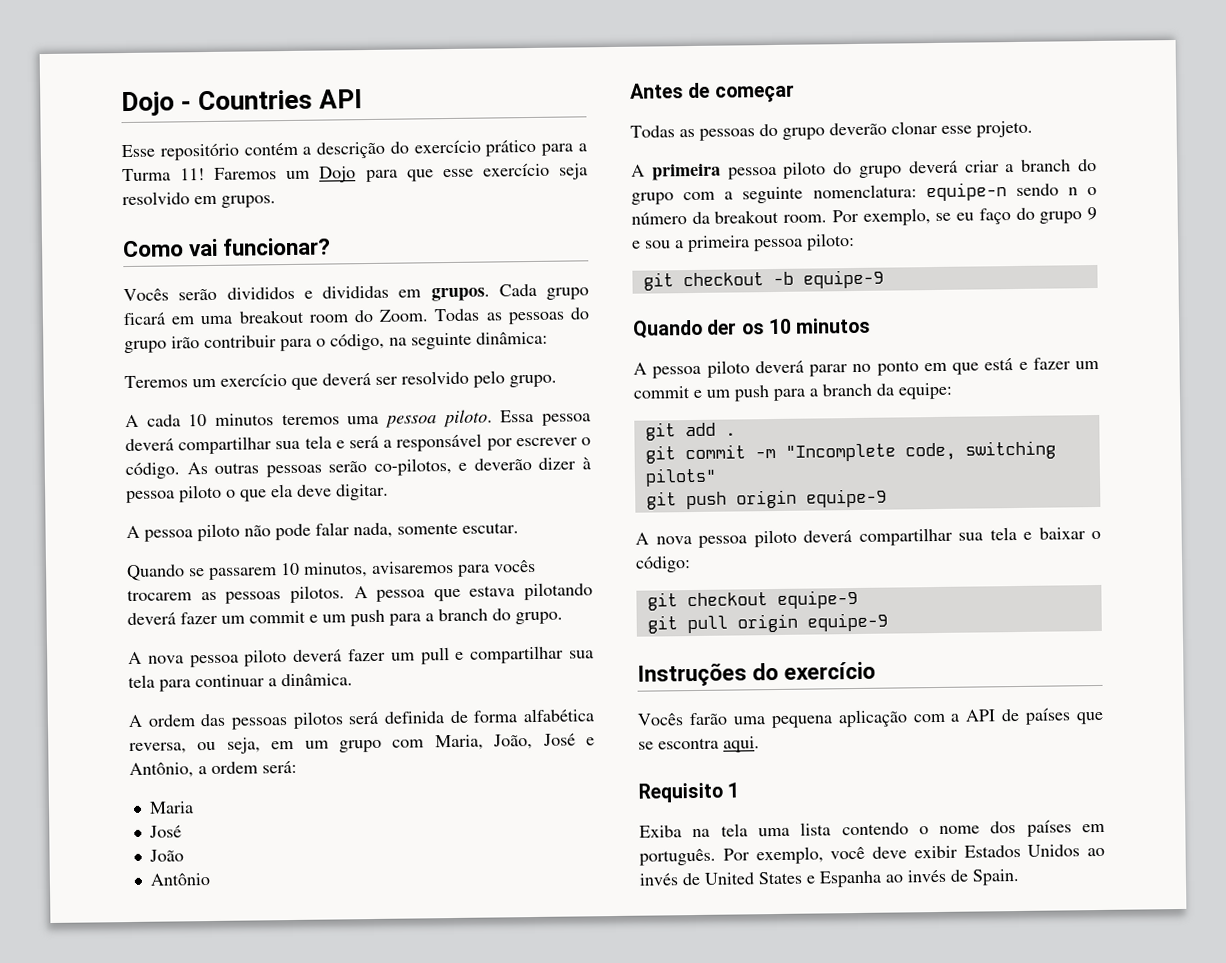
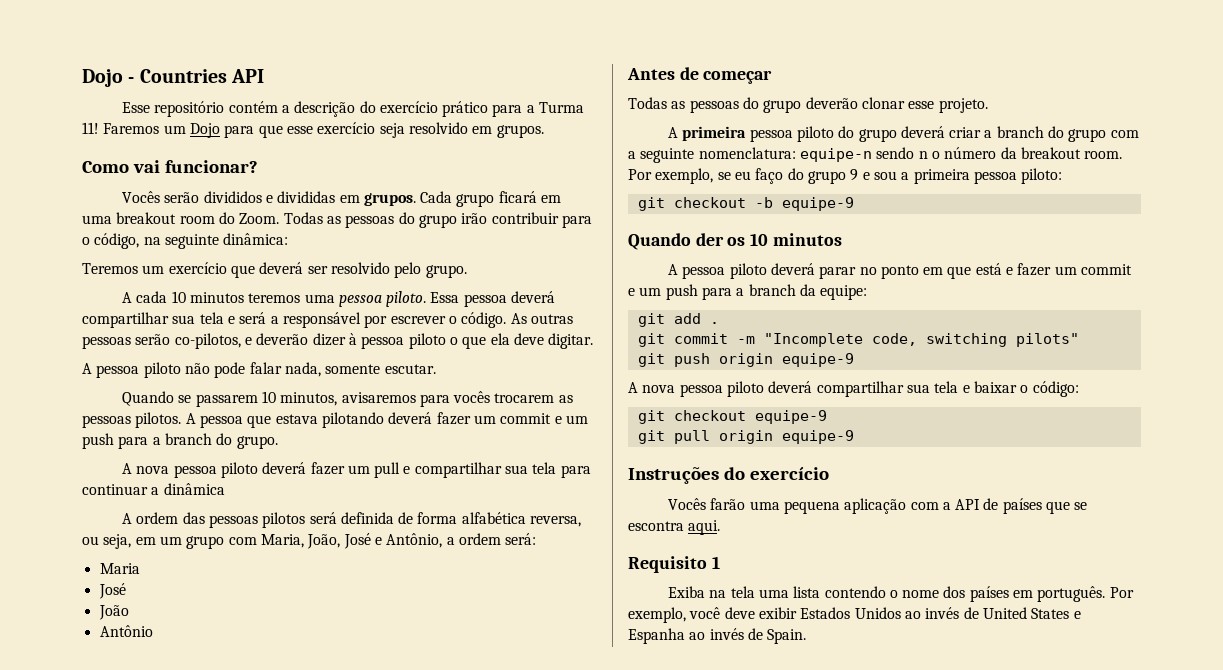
[281,673,353,687] dinâmica. -> [163,483,225,495] dinâmica

